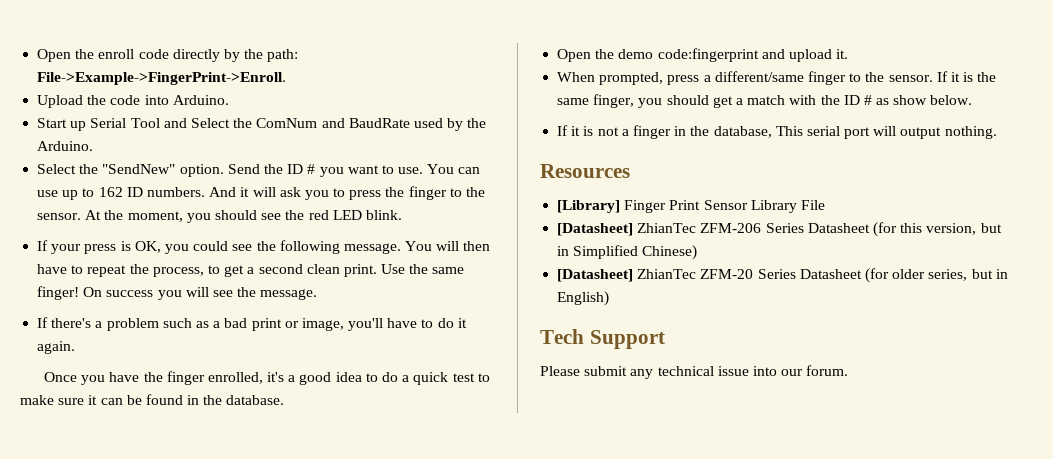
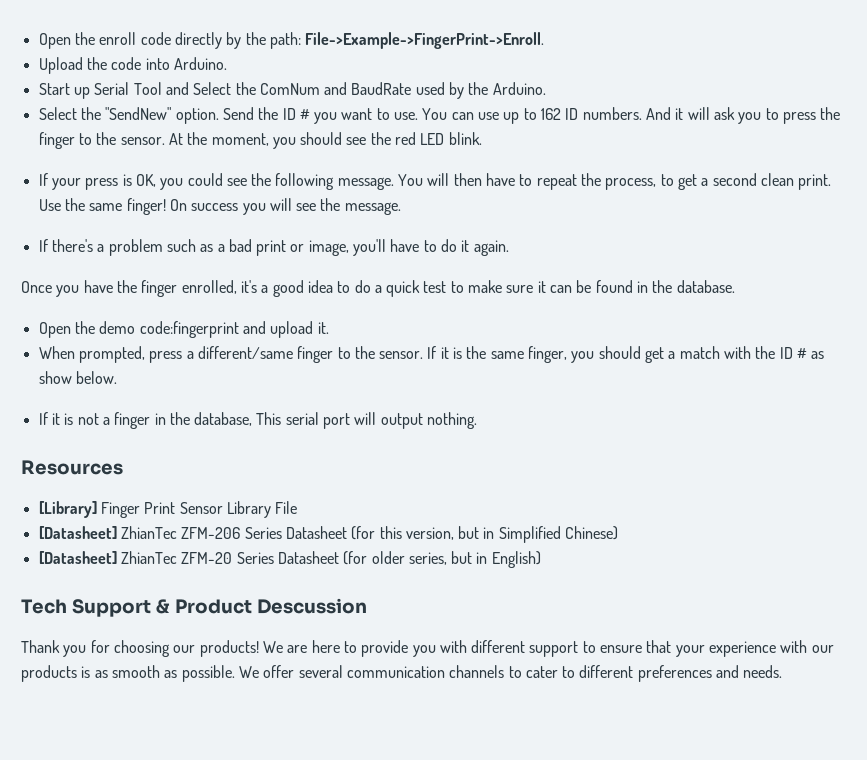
[540,365,849,379] // Please submit any technical issue into our forum. -> [155,598,367,614] [21,640,834,657] [21,665,783,682] & Product Descussion // Thank you for choosing our products! We are here to provide you with different support to ensure that your experience with our products is as smooth as possible. We offer several communication channels to cater to different preferences and needs.

